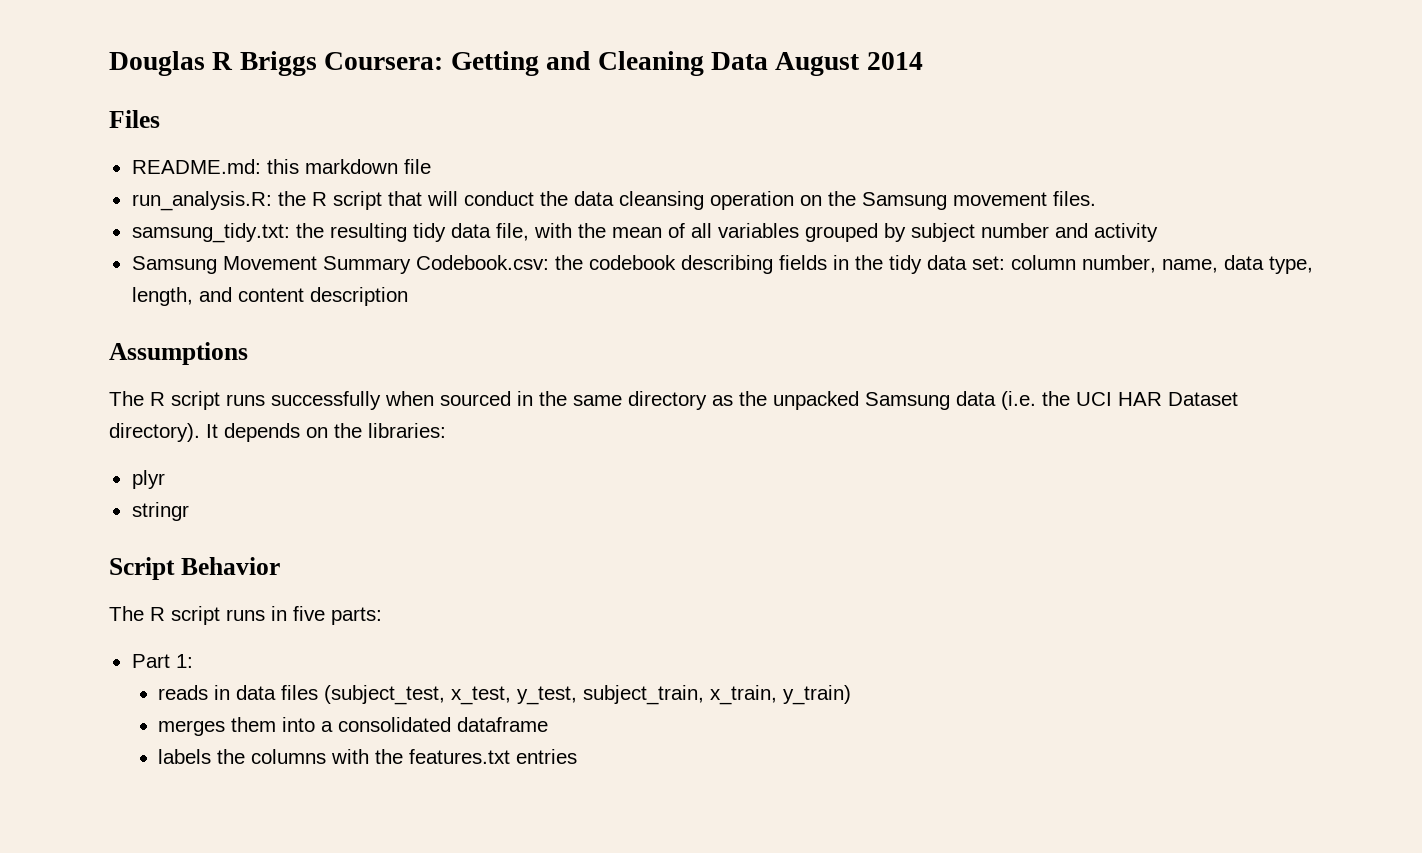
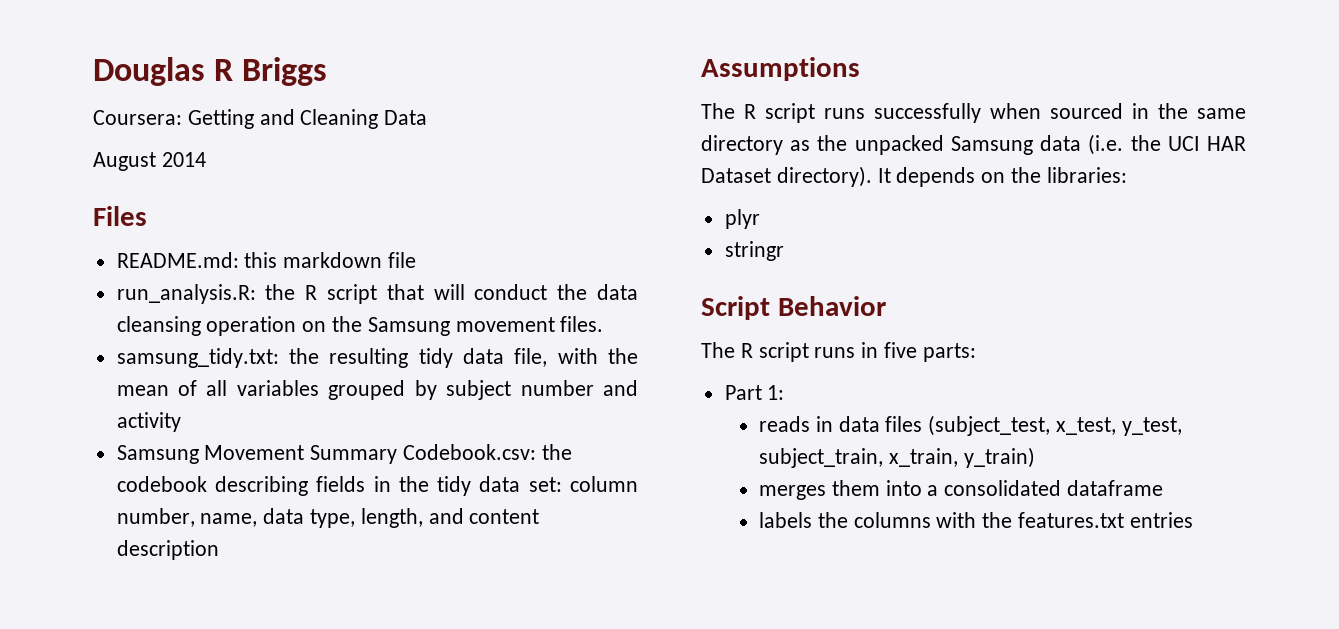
(317, 63) none -> (328, 71) //
(768, 61) none -> (428, 117) //

